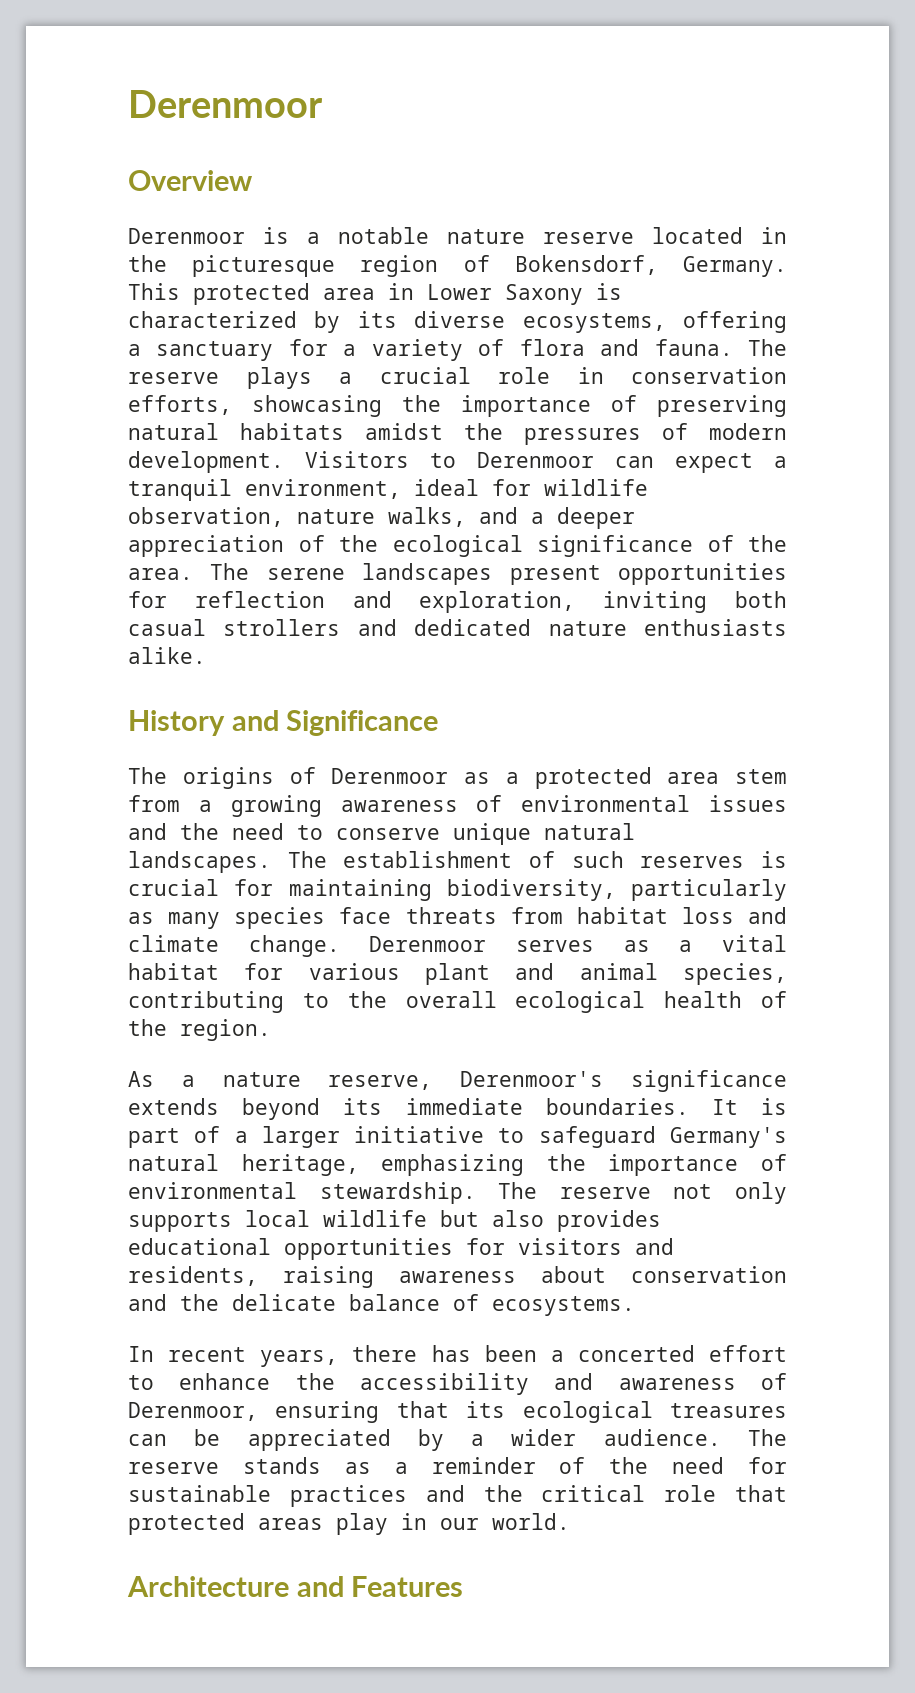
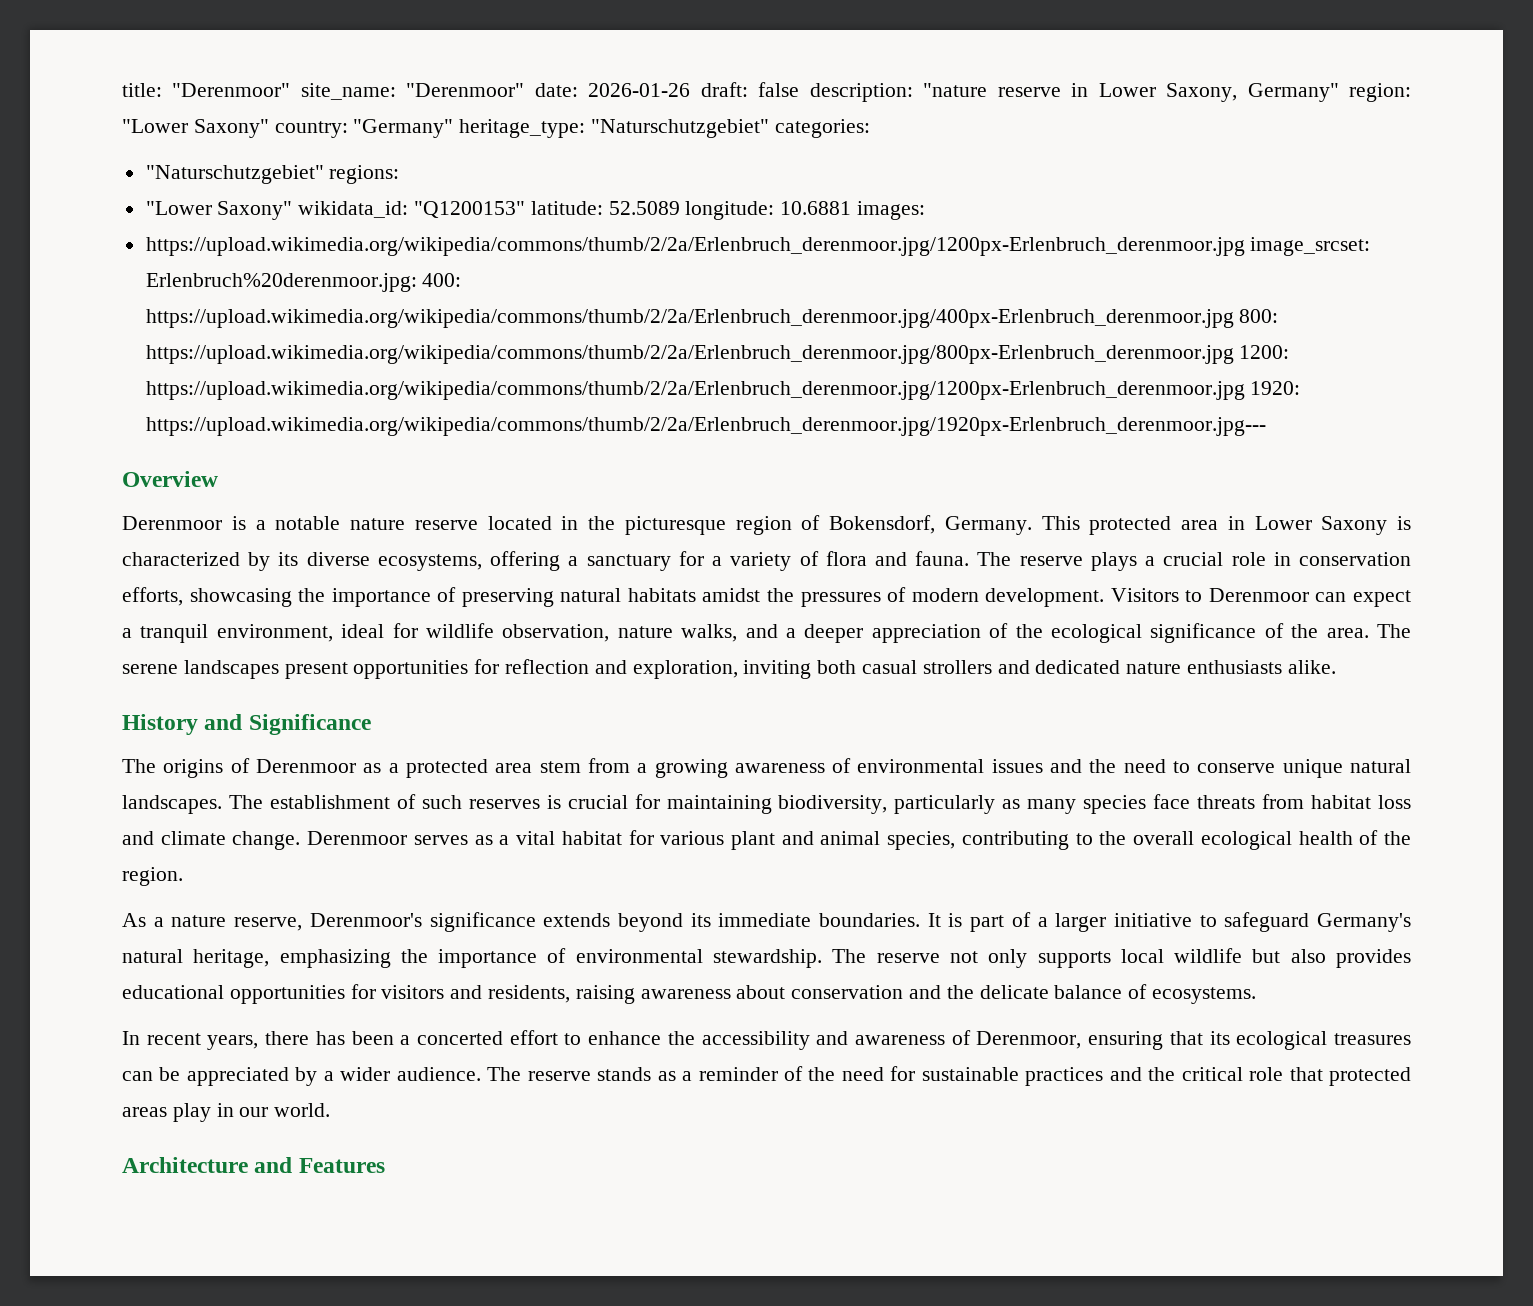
[128,90,323,118] Derenmoor -> [122,82,1412,102] [122,119,870,138] [145,165,400,184] [145,201,926,220] [145,237,1371,256] [145,273,462,292] [145,309,1279,328] [145,345,1290,364] [145,381,1301,400] [145,417,1266,436] title: "Derenmoor" site_name: "Derenmoor" date: 2026-01-26 draft: false description: "nature reserve in Lower Saxony, Germany" region: "Lower Saxony" country: "Germany" heritage_type: "Naturschutzgebiet" categories: // "Naturschutzgebiet" regions: // "Lower Saxony" wikidata_id: "Q1200153" latitude: 52.5089 longitude: 10.6881 images: // https://upload.wikimedia.org/wikipedia/commons/thumb/2/2a/Erlenbruch_derenmoor.jpg/1200px-Erlenbruch_derenmoor.jpg image_srcset: Erlenbruch%20derenmoor.jpg: 400: https://upload.wikimedia.org/wikipedia/commons/thumb/2/2a/Erlenbruch_derenmoor.jpg/400px-Erlenbruch_derenmoor.jpg 800: https://upload.wikimedia.org/wikipedia/commons/thumb/2/2a/Erlenbruch_derenmoor.jpg/800px-Erlenbruch_derenmoor.jpg 1200: https://upload.wikimedia.org/wikipedia/commons/thumb/2/2a/Erlenbruch_derenmoor.jpg/1200px-Erlenbruch_derenmoor.jpg 1920: https://upload.wikimedia.org/wikipedia/commons/thumb/2/2a/Erlenbruch_derenmoor.jpg/1920px-Erlenbruch_derenmoor.jpg---

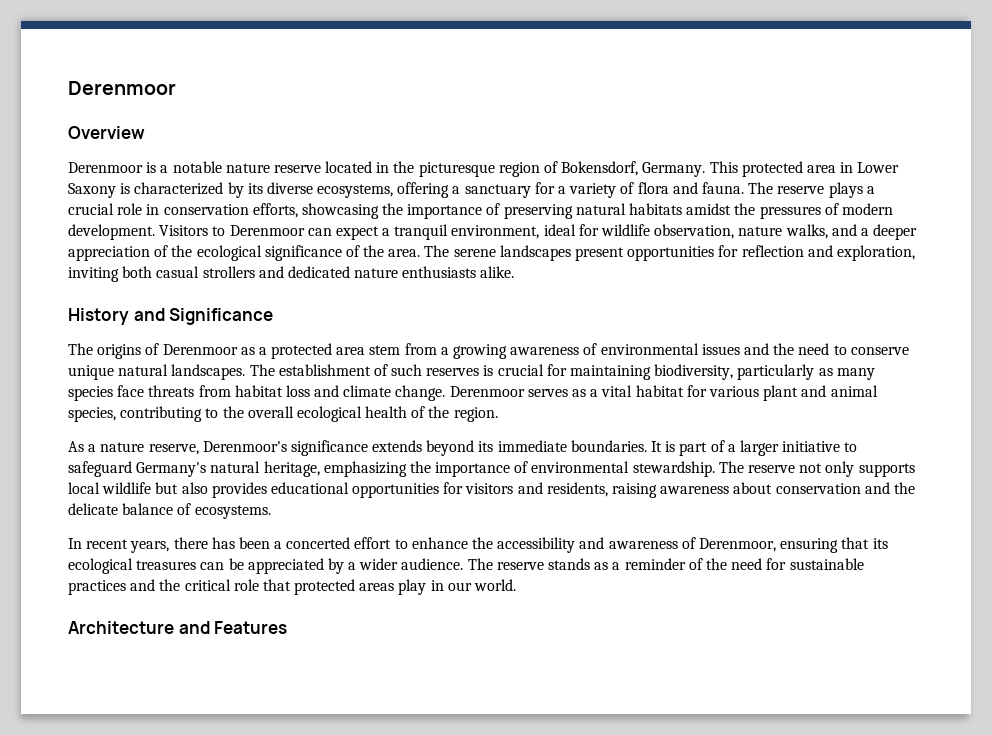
[122,82,1412,102] [122,119,870,138] [145,165,400,184] [145,201,926,220] [145,237,1371,256] [145,273,462,292] [145,309,1279,328] [145,345,1290,364] [145,381,1301,400] [145,417,1266,436] title: "Derenmoor" site_name: "Derenmoor" date: 2026-01-26 draft: false description: "nature reserve in Lower Saxony, Germany" region: "Lower Saxony" country: "Germany" heritage_type: "Naturschutzgebiet" categories: // "Naturschutzgebiet" regions: // "Lower Saxony" wikidata_id: "Q1200153" latitude: 52.5089 longitude: 10.6881 images: // https://upload.wikimedia.org/wikipedia/commons/thumb/2/2a/Erlenbruch_derenmoor.jpg/1200px-Erlenbruch_derenmoor.jpg image_srcset: Erlenbruch%20derenmoor.jpg: 400: https://upload.wikimedia.org/wikipedia/commons/thumb/2/2a/Erlenbruch_derenmoor.jpg/400px-Erlenbruch_derenmoor.jpg 800: https://upload.wikimedia.org/wikipedia/commons/thumb/2/2a/Erlenbruch_derenmoor.jpg/800px-Erlenbruch_derenmoor.jpg 1200: https://upload.wikimedia.org/wikipedia/commons/thumb/2/2a/Erlenbruch_derenmoor.jpg/1200px-Erlenbruch_derenmoor.jpg 1920: https://upload.wikimedia.org/wikipedia/commons/thumb/2/2a/Erlenbruch_derenmoor.jpg/1920px-Erlenbruch_derenmoor.jpg--- -> [68,81,176,95] Derenmoor

